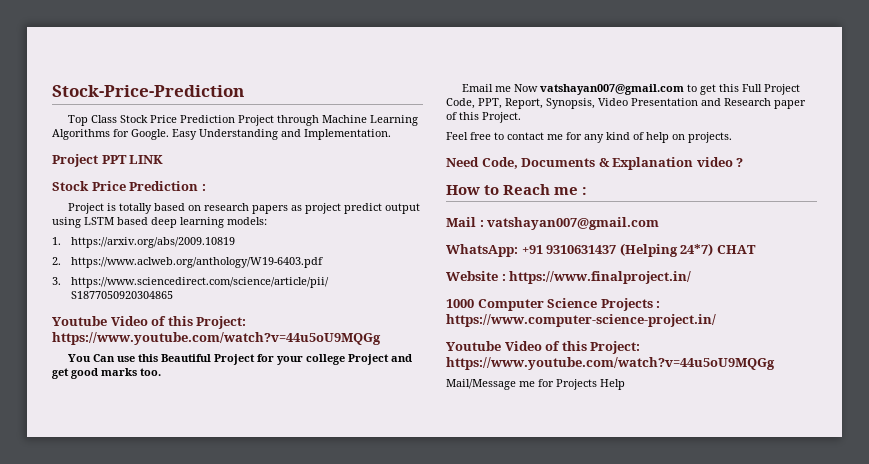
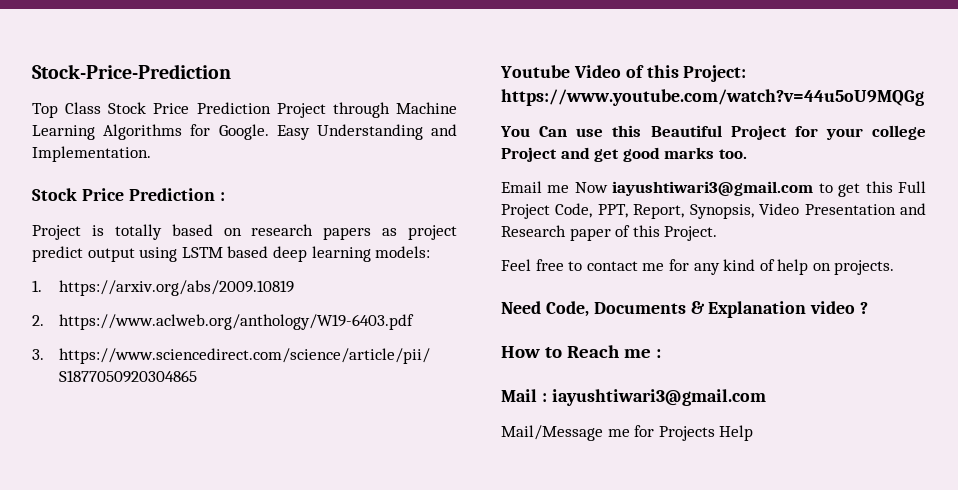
[52,154,164,167] // Project PPT LINK -> (151, 154) none
[539,84,684,95] vatshayan007@gmail.com -> [612,181,814,196] iayushtiwari3@gmail.com
[487,217,660,230] [446,243,756,257] [446,271,692,284] [446,298,661,311] [446,314,716,327] [446,341,641,354] [446,357,775,370] vatshayan007@gmail.com // WhatsApp: +91 9310631437 (Helping 24*7) CHAT // Website : https://www.finalproject.in/ // 1000 Computer Science Projects : https://www.computer-science-project.in/ // Youtube Video of this Project: https://www.youtube.com/watch?v=44u5oU9MQGg -> [551,389,766,406] iayushtiwari3@gmail.com

